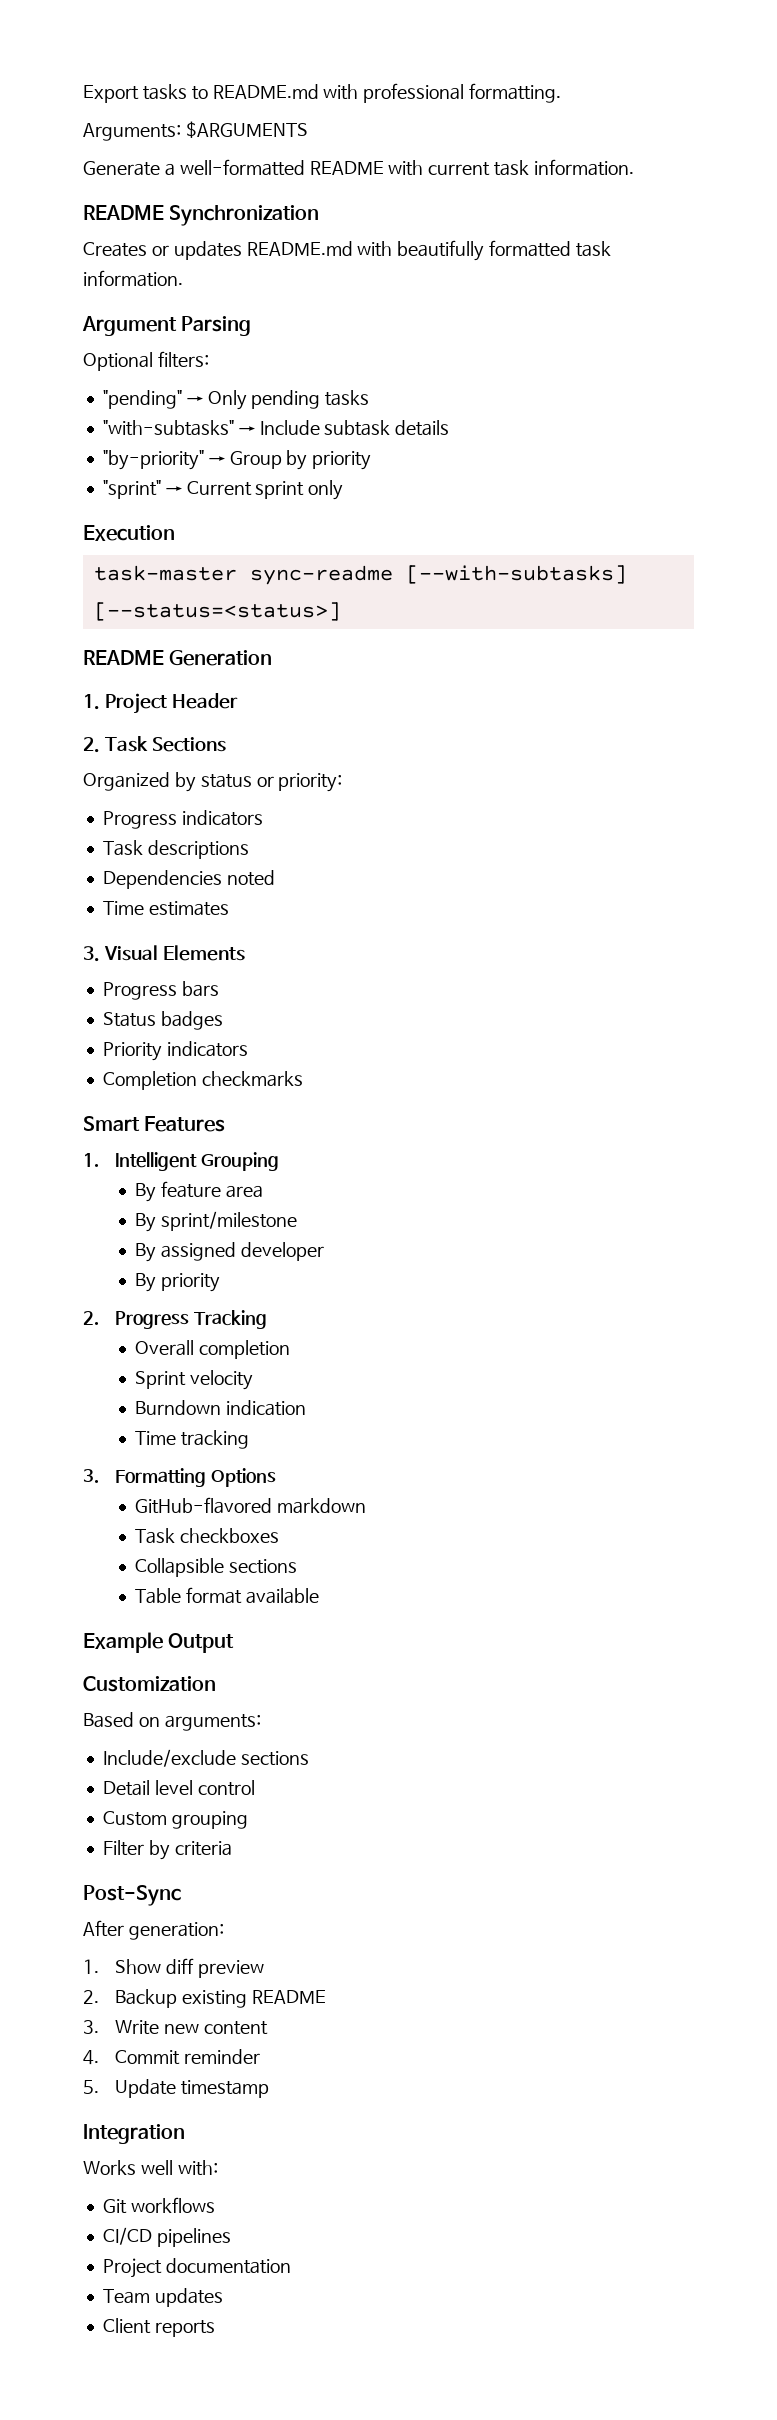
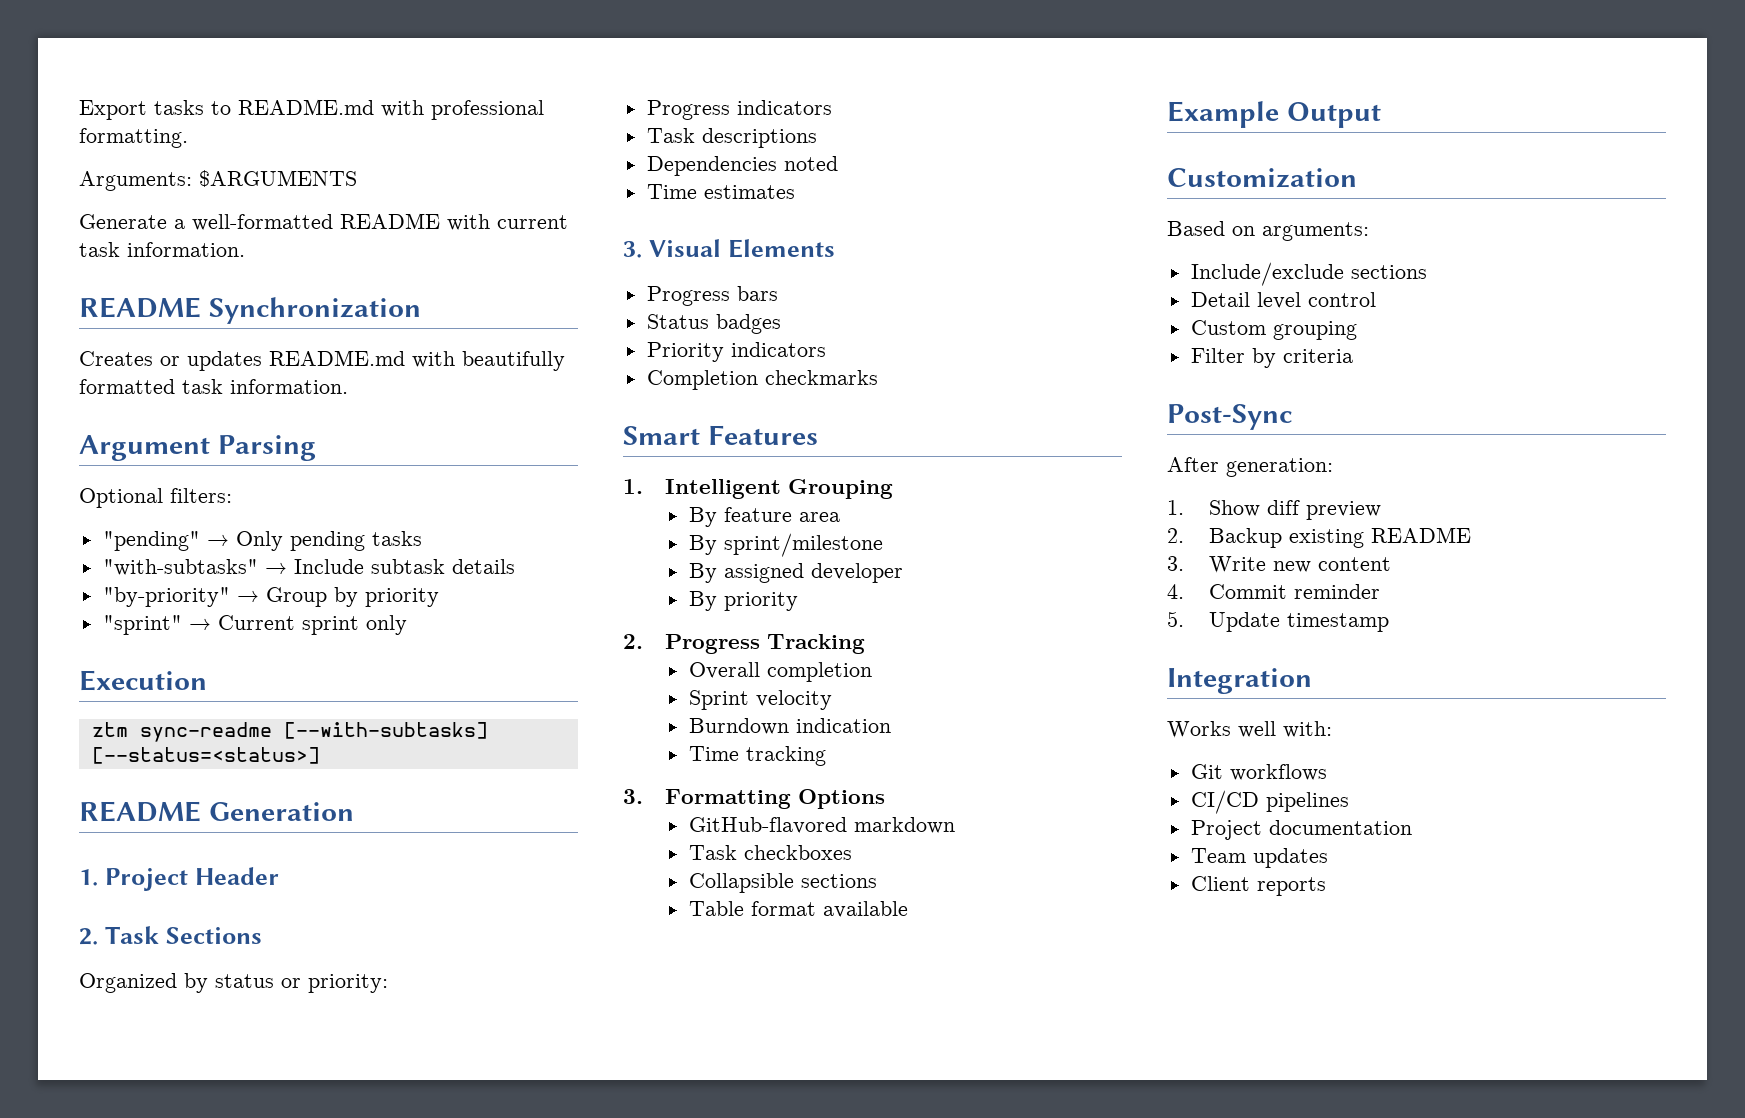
[93,565,237,581] task-master -> [91,722,128,737] ztm

